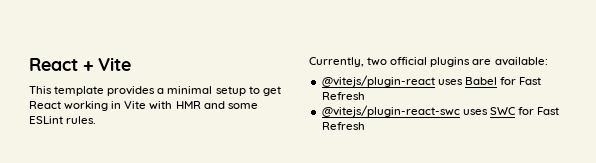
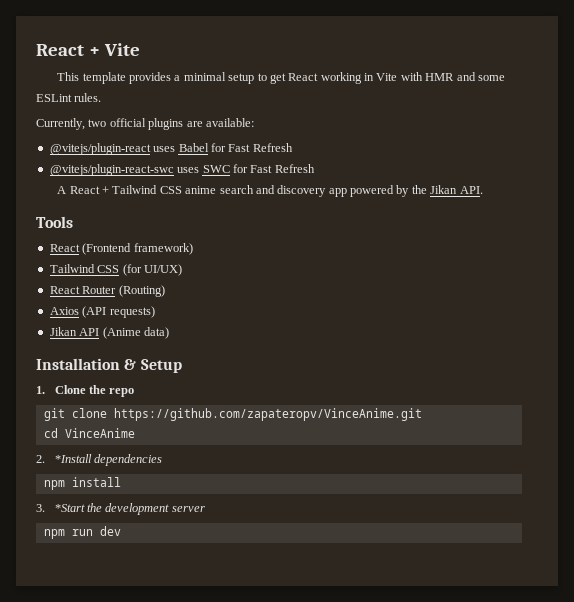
(365, 126) none -> [57,185,483,197] [36,216,73,228] [49,243,193,255] [49,264,182,276] [49,285,165,297] [49,306,155,318] [49,327,169,339] [36,358,182,373] [36,385,135,397] [43,408,422,421] [43,428,135,438] [36,454,163,466] [43,477,121,490] [36,503,205,515] [43,526,121,539] // A React + Tailwind CSS anime search and discovery app powered by the Jikan API. // Tools // React (Frontend framework) // Tailwind CSS (for UI/UX) // React Router (Routing) // Axios (API requests) // Jikan API (Anime data) // Installation & Setup // 1. Clone the repo // git clone https://github.com/zapateropv/VinceAnime.git // cd VinceAnime // 2. *Install dependencies // npm install // 3. *Start the development server // npm run dev

